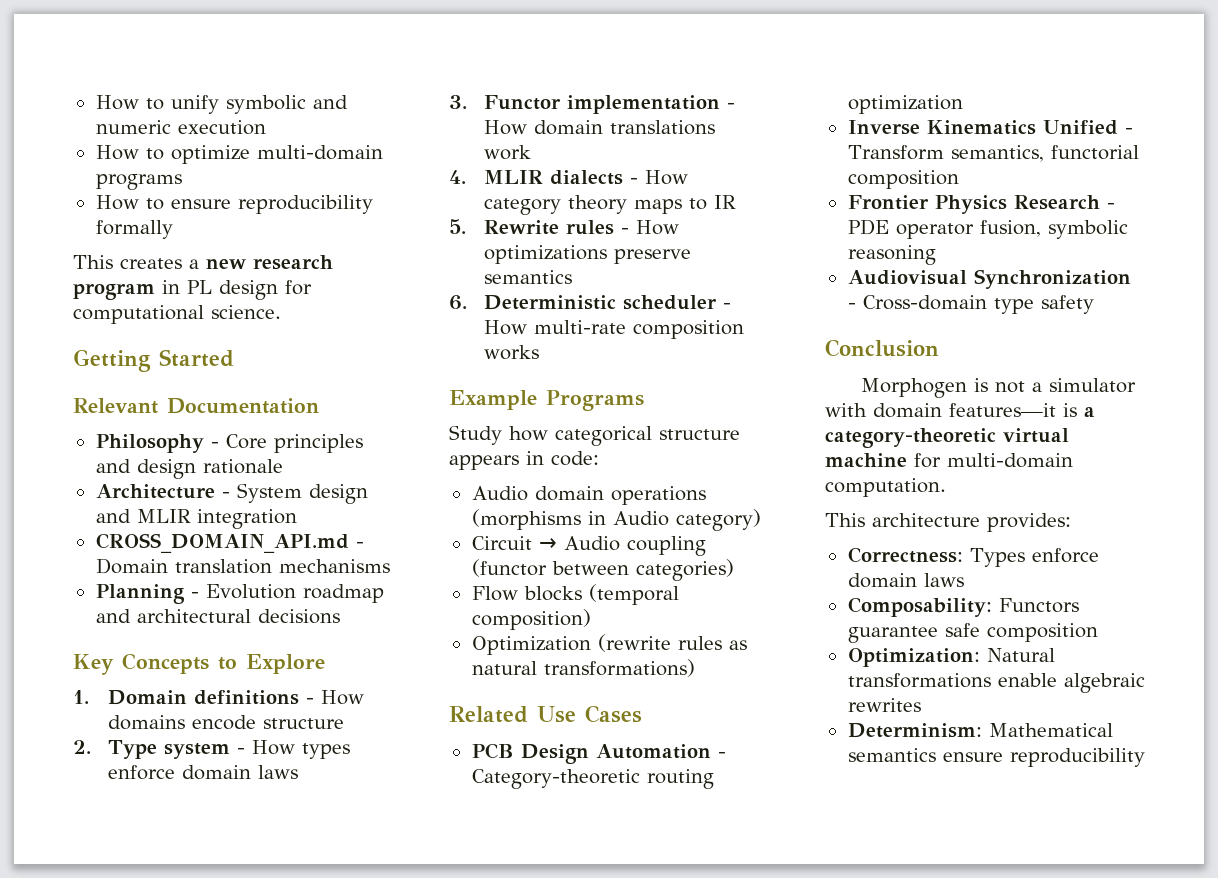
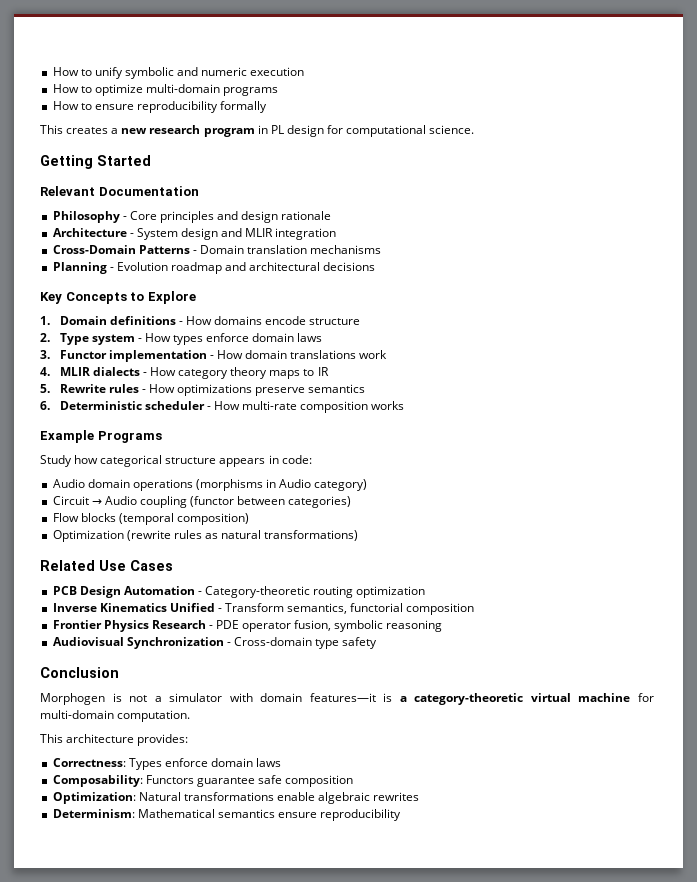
[95,533,349,553] CROSS_DOMAIN_API.md -> [52,245,190,254] Cross-Domain Patterns

